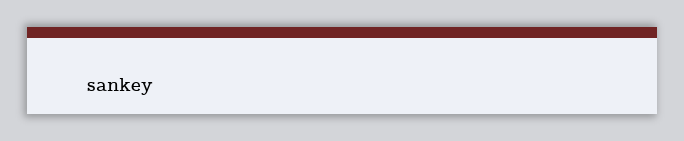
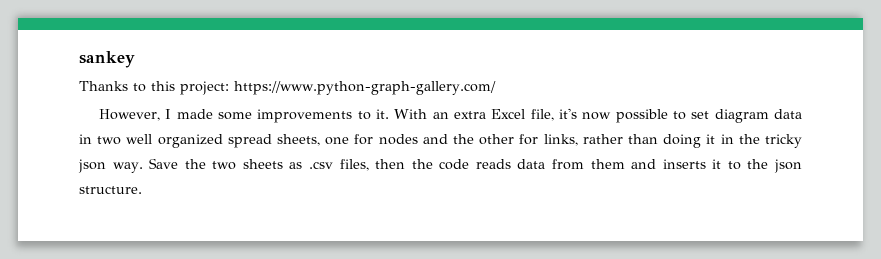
(153, 86) none -> [79,81,496,95] [98,108,803,123] [79,134,803,148] [78,158,802,173] [79,186,142,194] // Thanks to this project: https://www.python-graph-gallery.com/ // However, I made some improvements to it. With an extra Excel file, it's now possible to set diagram data in two well organized spread sheets, one for nodes and the other for links, rather than doing it in the tricky json way. Save the two sheets as .csv files, then the code reads data from them and inserts it to the json structure.

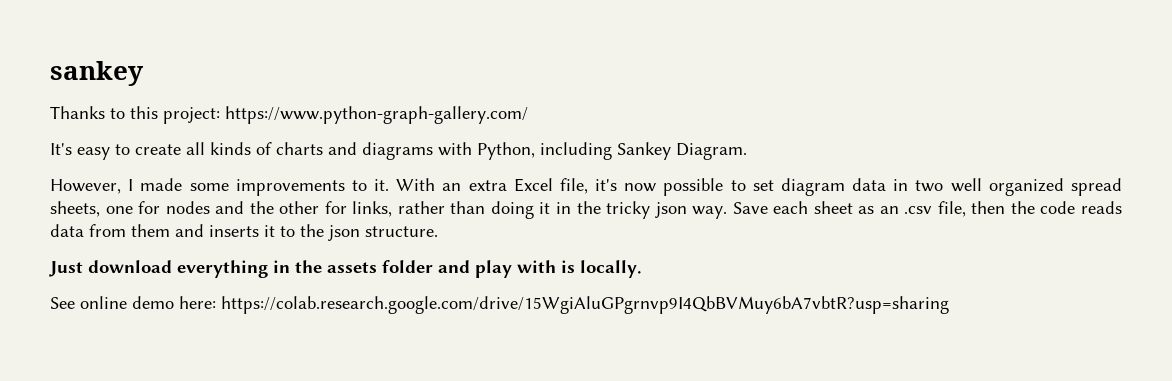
(496, 88) none -> [50,142,747,160] // It's easy to create all kinds of charts and diagrams with Python, including Sankey Diagram.
[184,159,369,171] the two sheets as .csv files, -> [773,201,966,217] each sheet as an .csv file,
(142, 190) none -> [49,260,642,278] [50,296,949,314] // Just download everything in the assets folder and play with is locally. // See online demo here: https://colab.research.google.com/drive/15WgiAluGPgrnvp9I4QbBVMuy6bA7vbtR?usp=sharing

